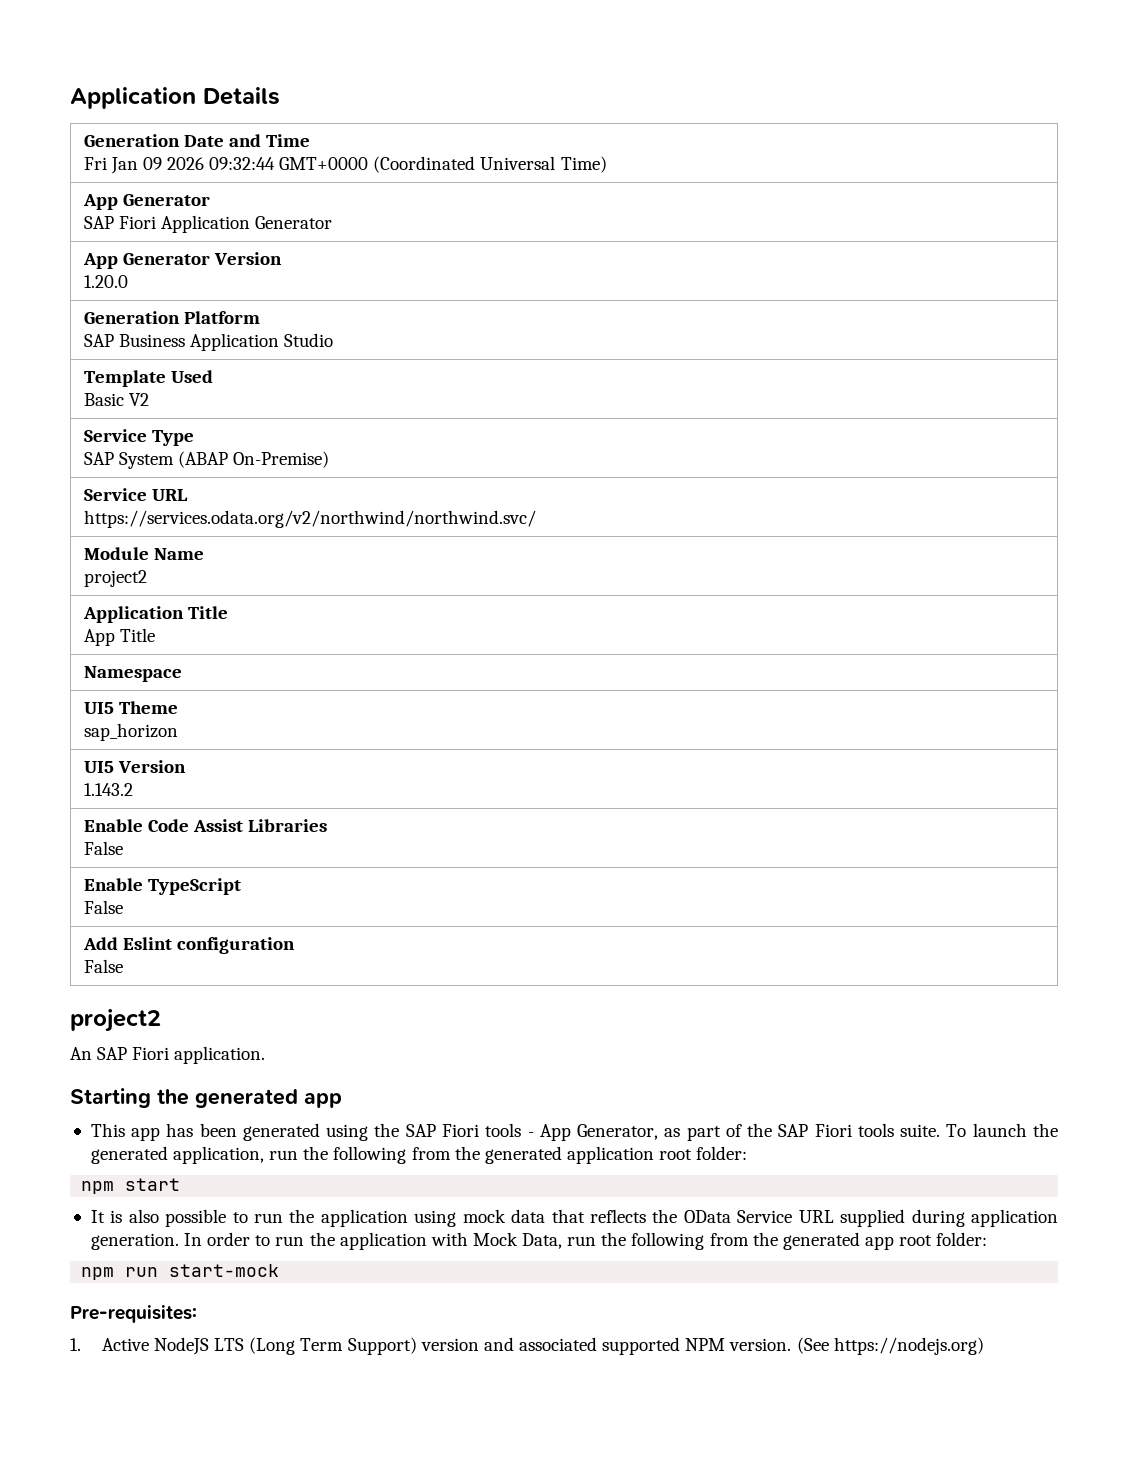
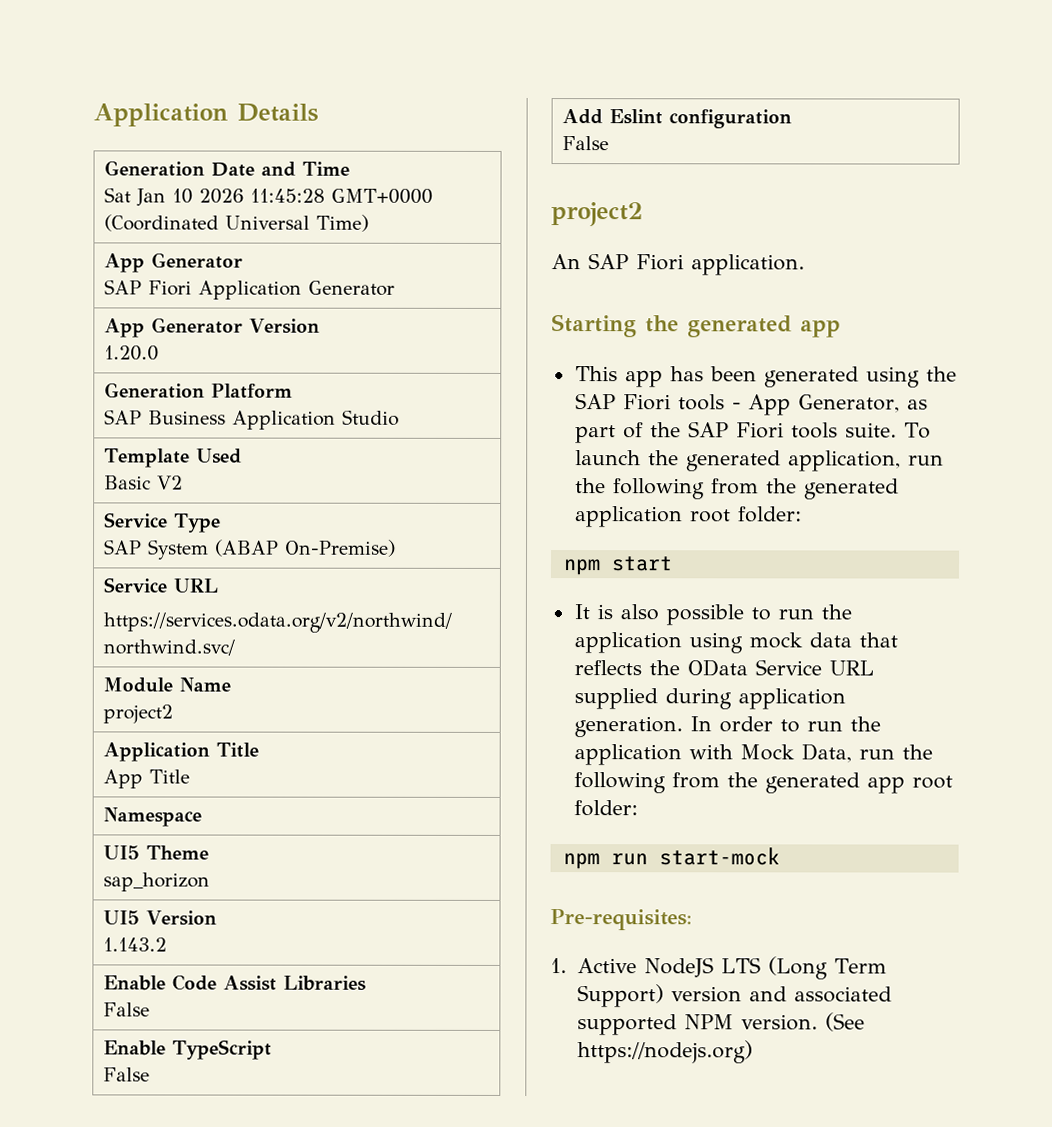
[83,157,276,174] Fri Jan 09 2026 09:32:44 -> [104,187,326,207] Sat Jan 10 2026 11:45:28

